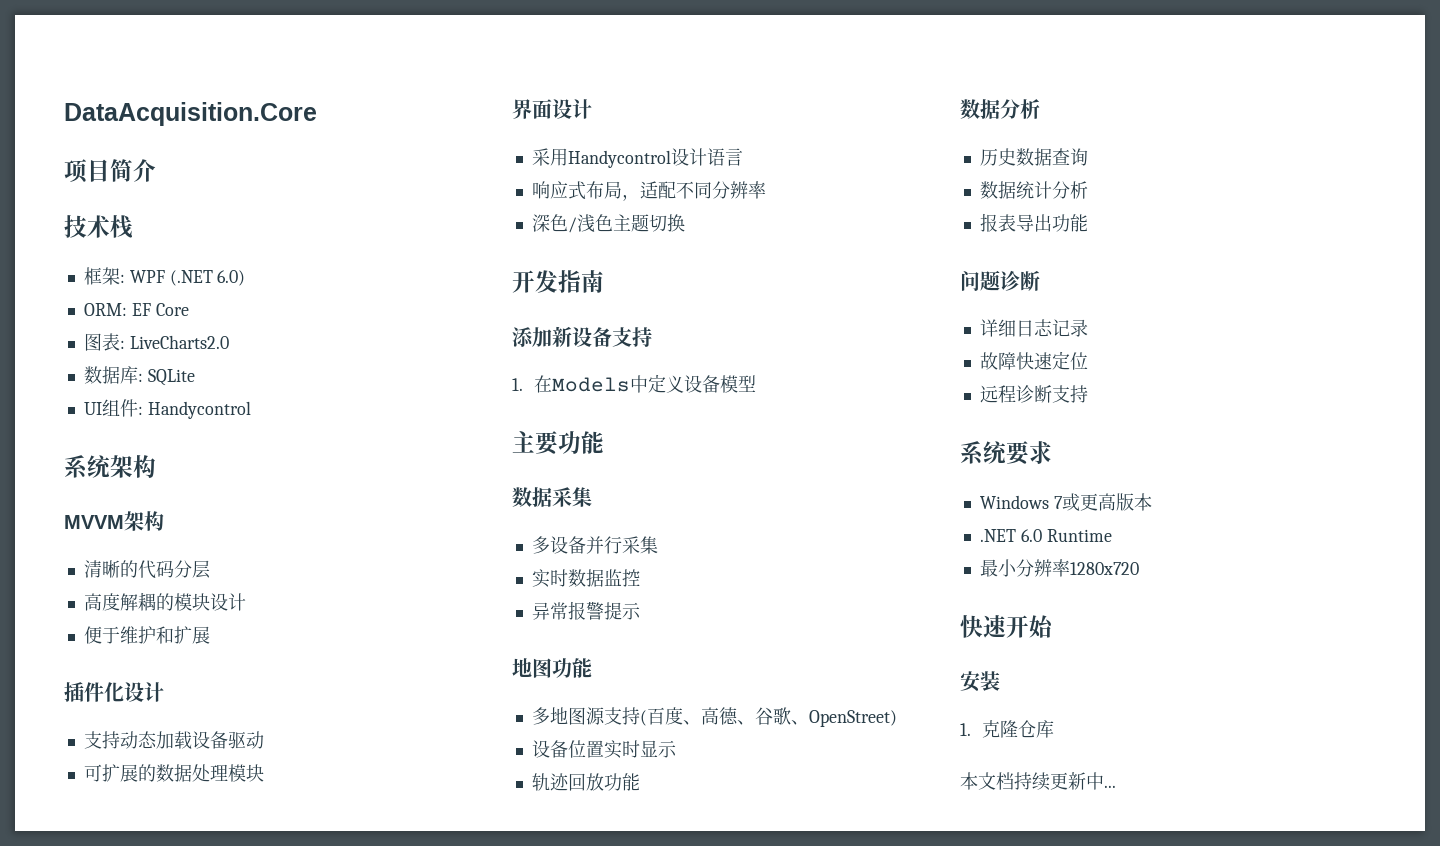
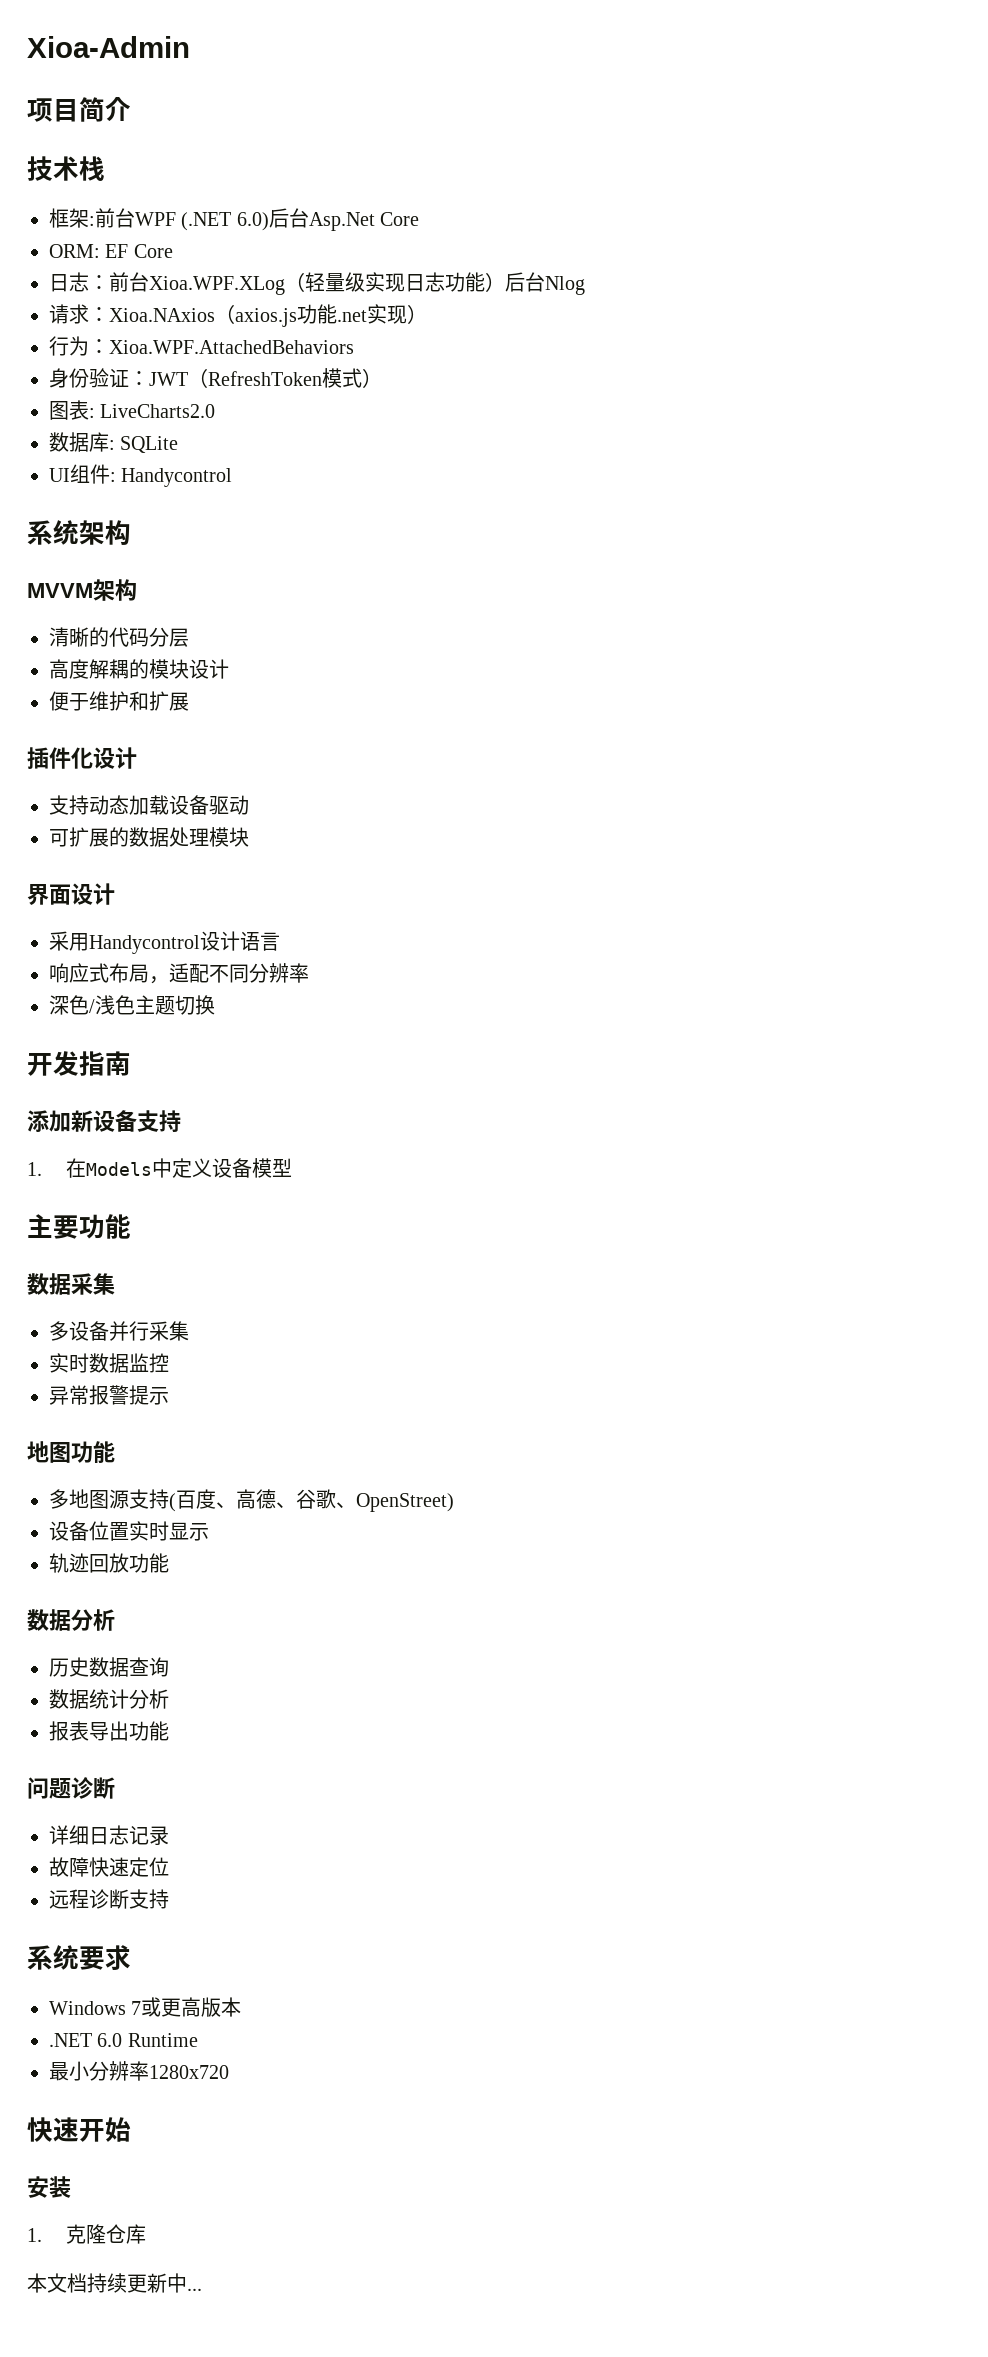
[64,102,317,126] DataAcquisition.Core -> [27,36,190,58] Xioa-Admin
(125, 278) none -> [95,208,135,228] 前台
(246, 278) none -> [268,208,420,231] 后台Asp.Net Core
(189, 309) none -> [49,272,585,295] [49,304,427,327] [49,336,354,356] [49,368,382,388] // 日志：前台Xioa.WPF.XLog（轻量级实现日志功能）后台Nlog // 请求：Xioa.NAxios（axios.js功能.net实现） // 行为：Xioa.WPF.AttachedBehaviors // 身份验证：JWT（RefreshToken模式）

